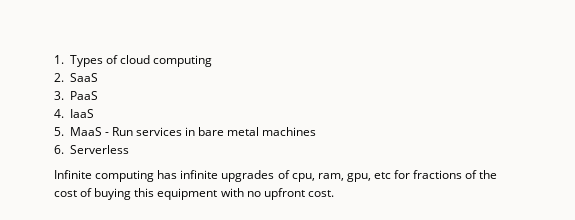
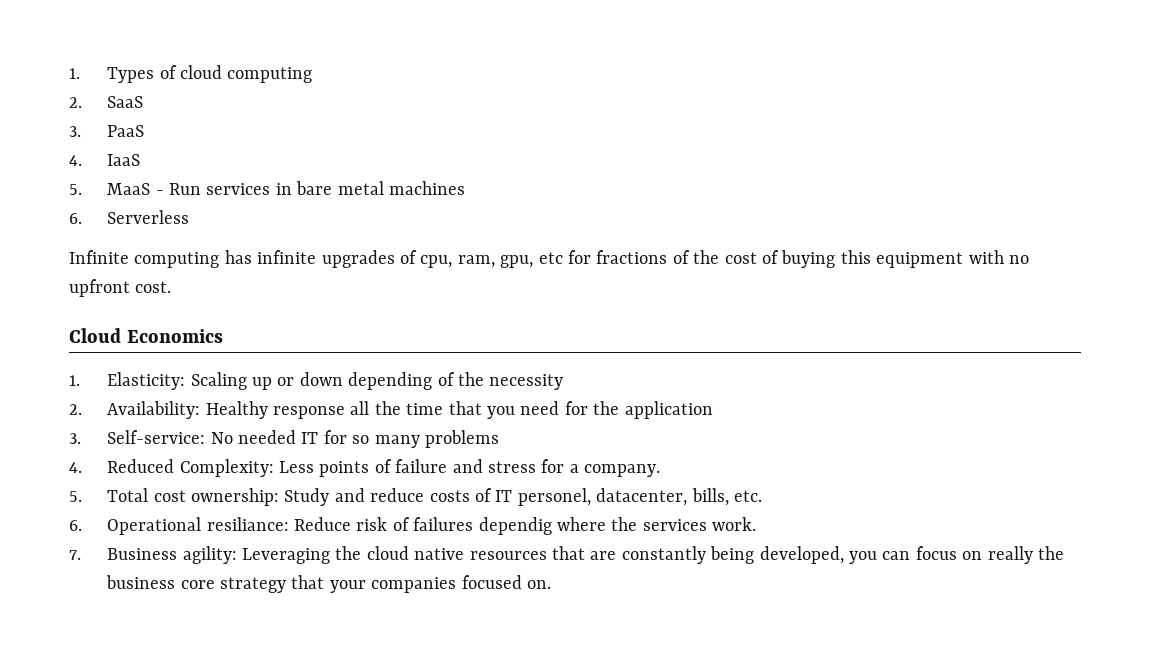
(334, 193) none -> [69,328,223,343] [69,372,564,390] [69,401,713,419] [69,430,500,448] [69,459,661,477] [69,488,763,506] [69,517,757,535] [69,546,1065,564] [106,575,552,593] // Cloud Economics // 1. Elasticity: Scaling up or down depending of the necessity // 2. Availability: Healthy response all the time that you need for the application // 3. Self-service: No needed IT for so many problems // 4. Reduced Complexity: Less points of failure and stress for a company. // 5. Total cost ownership: Study and reduce costs of IT personel, datacenter, bills, etc. // 6. Operational resiliance: Reduce risk of failures dependig where the services work. // 7. Business agility: Leveraging the cloud native resources that are constantly being developed, you can focus on really the business core strategy that your companies focused on.

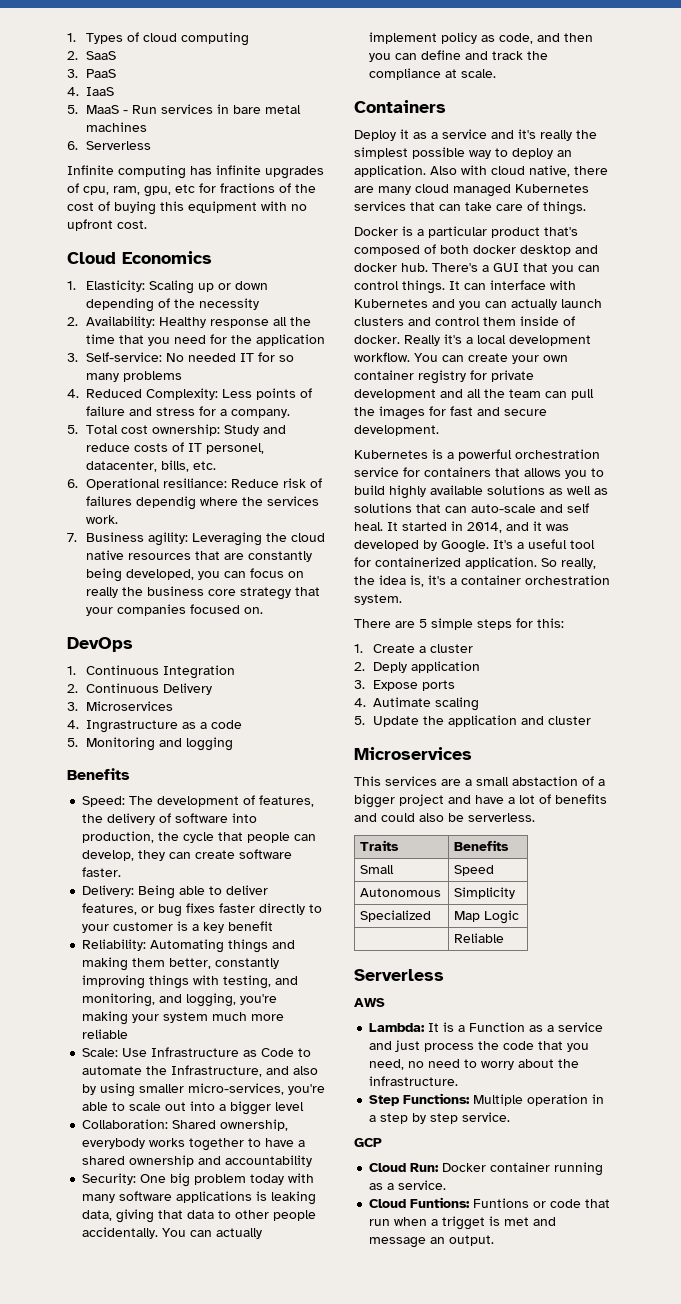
(552, 584) none -> [67,637,133,652] [67,665,235,679] [67,683,212,695] [67,701,173,711] [67,720,242,733] [67,737,233,751] [67,768,130,780] [82,795,315,807] [82,813,258,825] [82,831,317,843] [82,849,293,861] [82,867,122,877] [82,885,269,899] [82,903,323,917] [82,921,274,933] [82,939,296,953] [82,957,280,971] [82,975,299,989] [82,993,278,1007] [82,1011,285,1025] [82,1029,129,1039] [82,1047,312,1057] [82,1065,319,1077] [82,1083,326,1097] [82,1101,305,1115] [82,1119,289,1131] [82,1138,306,1151] [82,1155,313,1167] [82,1173,315,1187] [82,1191,317,1205] [82,1209,317,1223] [82,1227,263,1239] [369,32,594,44] [369,50,549,62] [369,68,497,80] [354,100,446,113] [354,129,597,141] [354,147,572,159] [354,165,608,177] [354,184,589,197] [354,201,586,215] [354,226,578,238] [354,244,598,256] [354,263,600,274] [354,280,576,294] [354,299,602,310] [354,316,575,326] [354,334,591,346] [354,352,568,364] [354,370,534,384] [354,389,594,400] [354,406,547,420] [354,425,439,436] [354,449,600,461] [354,467,604,479] [354,485,608,499] [354,503,589,513] [354,521,569,533] [354,539,595,553] [354,557,596,569] [354,575,610,587] [354,594,402,605] [354,618,564,630] [354,644,473,653] [354,661,480,673] [354,680,455,691] [354,697,479,711] [354,715,591,727] [354,747,472,760] [354,776,605,786] [354,794,607,808] [354,813,535,822] [360,840,400,851] [454,840,510,851] [360,865,395,874] [454,865,495,876] [360,888,442,897] [454,887,516,899] [360,910,432,922] [454,910,520,924] [454,933,505,943] [354,969,444,981] [354,998,385,1007] [369,1022,604,1032] [369,1040,590,1052] [369,1059,580,1070] [369,1076,459,1086] [369,1093,605,1106] [369,1112,511,1124] [354,1138,382,1147] [369,1162,604,1176] [369,1180,447,1190] [369,1197,611,1208] [369,1216,557,1230] [369,1235,495,1248] // DevOps // 1. Continuous Integration // 2. Continuous Delivery // 3. Microservices // 4. Ingrastructure as a code // 5. Monitoring and logging // Benefits // Speed: The development of features, the delivery of software into production, the cycle that people can develop, they can create software faster. // Delivery: Being able to deliver features, or bug fixes faster directly to your customer is a key benefit // Reliability: Automating things and making them better, constantly improving things with testing, and monitoring, and logging, you're making your system much more reliable // Scale: Use Infrastructure as Code to automate the Infrastructure, and also by using smaller micro-services, you're able to scale out into a bigger level // Collaboration: Shared ownership, everybody works together to have a shared ownership and accountability // Security: One big problem today with many software applications is leaking data, giving that data to other people accidentally. You can actually implement policy as code, and then you can define and track the compliance at scale. // Containers // Deploy it as a service and it's really the simplest possible way to deploy an application. Also with cloud native, there are many cloud managed Kubernetes services that can take care of things. // Docker is a particular product that's composed of both docker desktop and docker hub. There's a GUI that you can control things. It can interface with Kubernetes and you can actually launch clusters and control them inside of docker. Really it's a local development workflow. You can create your own container registry for private development and all the team can pull the images for fast and secure development. // Kubernetes is a powerful orchestration service for containers that allows you to build highly available solutions as well as solutions that can auto-scale and self heal. It started in 2014, and it was developed by Google. It's a useful tool for containerized application. So really, the idea is, it's a container orchestration system. // There are 5 simple steps for this: // 1. Create a cluster // 2. Deply application // 3. Expose ports // 4. Autimate scaling // 5. Update the application and cluster // Microservices // This services are a small abstaction of a bigger project and have a lot of benefits and could also be serverless. // Traits | Benefits // Small | Speed // Autonomous | Simplicity // Specialized | Map Logic // | Reliable // Serverless // AWS // Lambda: It is a Function as a service and just process the code that you need, no need to worry about the infrastructure. // Step Functions: Multiple operation in a step by step service. // GCP // Cloud Run: Docker container running as a service. // Cloud Funtions: Funtions or code that run when a trigget is met and message an output.

